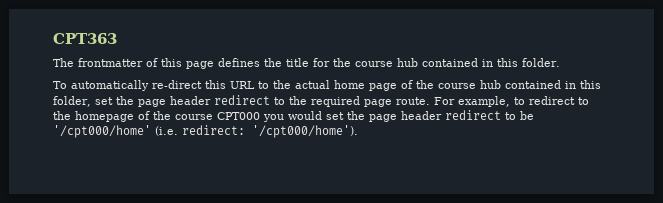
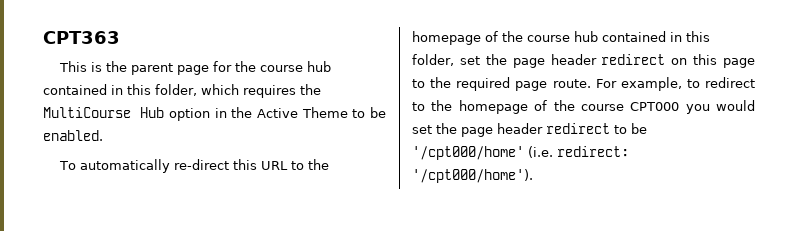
[53,58,309,69] The frontmatter of this page defines the title -> [58,61,209,75] This is the parent page
[522,58,560,67] folder. -> [155,84,321,98] [43,107,386,121] [43,130,103,141] folder, which requires the MultiCourse Hub option in the Active Theme to be enabled.
[295,80,397,91] actual home page -> [412,31,481,45] homepage
(270, 100) none -> [671,54,755,68] on this page

